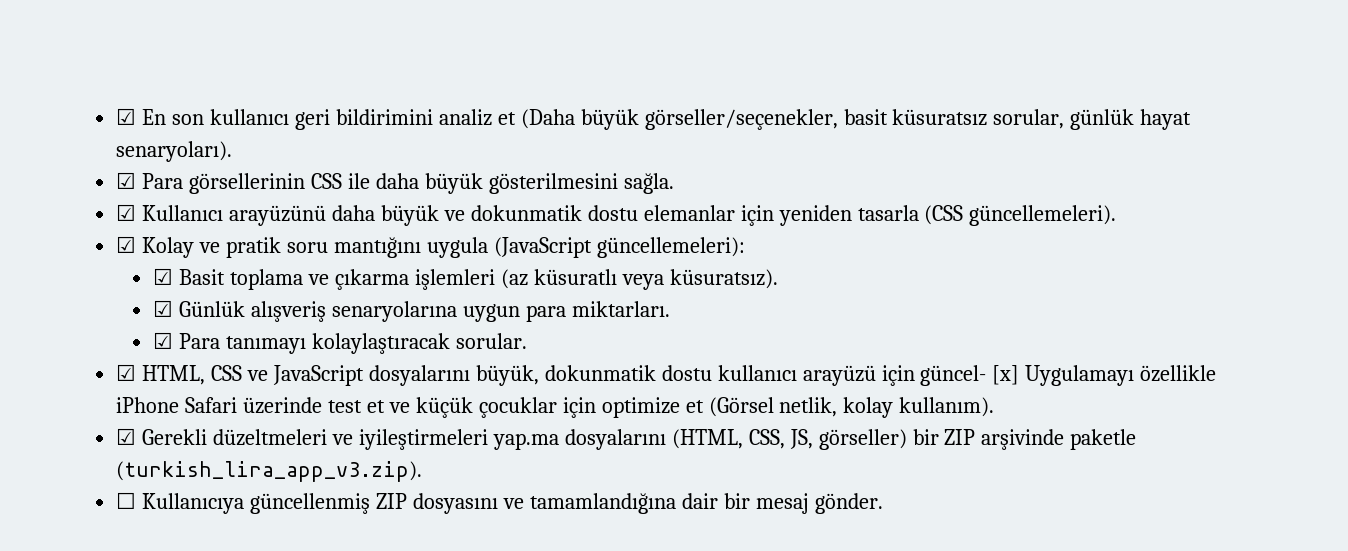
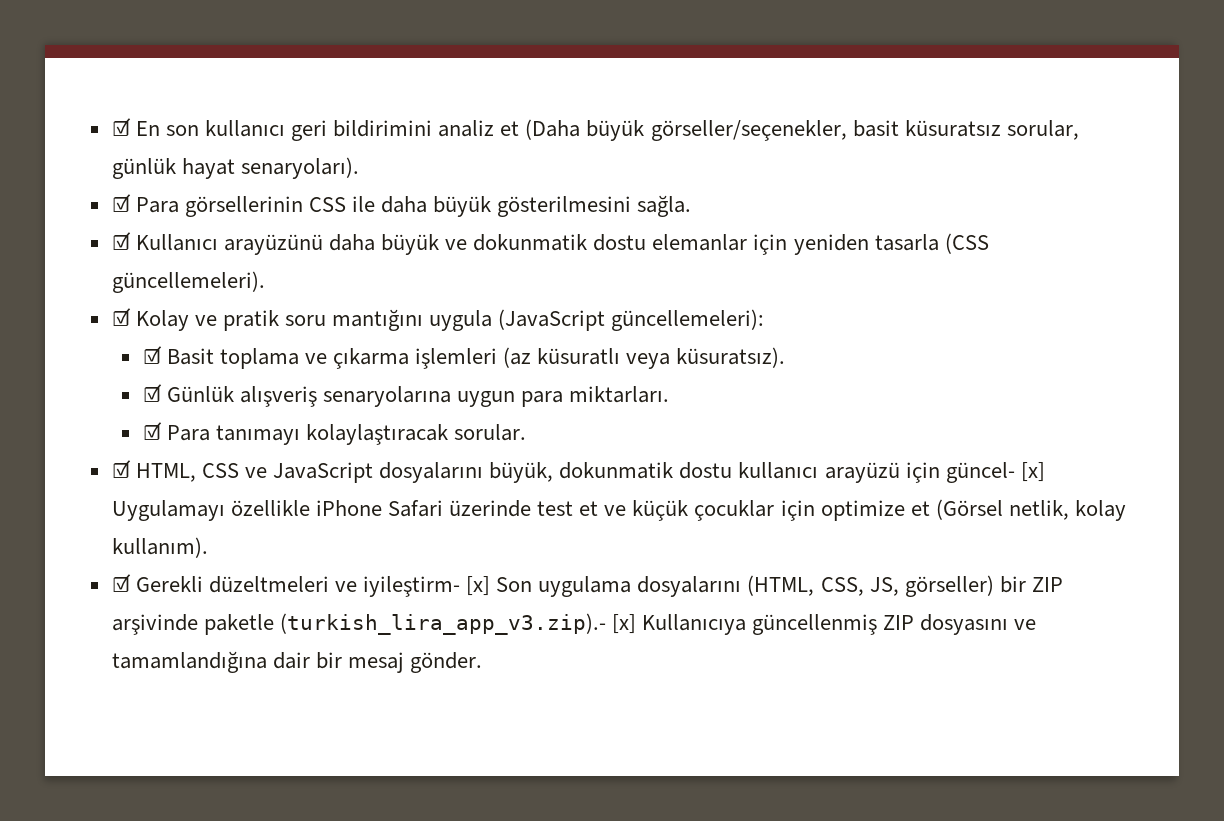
[358,429,559,450] iyileştirmeleri yap.ma -> [363,576,632,597] iyileştirm- [x] Son uygulama
[116,461,423,482] [116,492,137,509] (turkish_lira_app_v3.zip). // ☐ -> [279,613,636,635] (turkish_lira_app_v3.zip).- [x]

